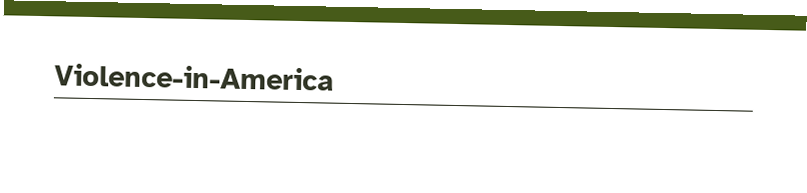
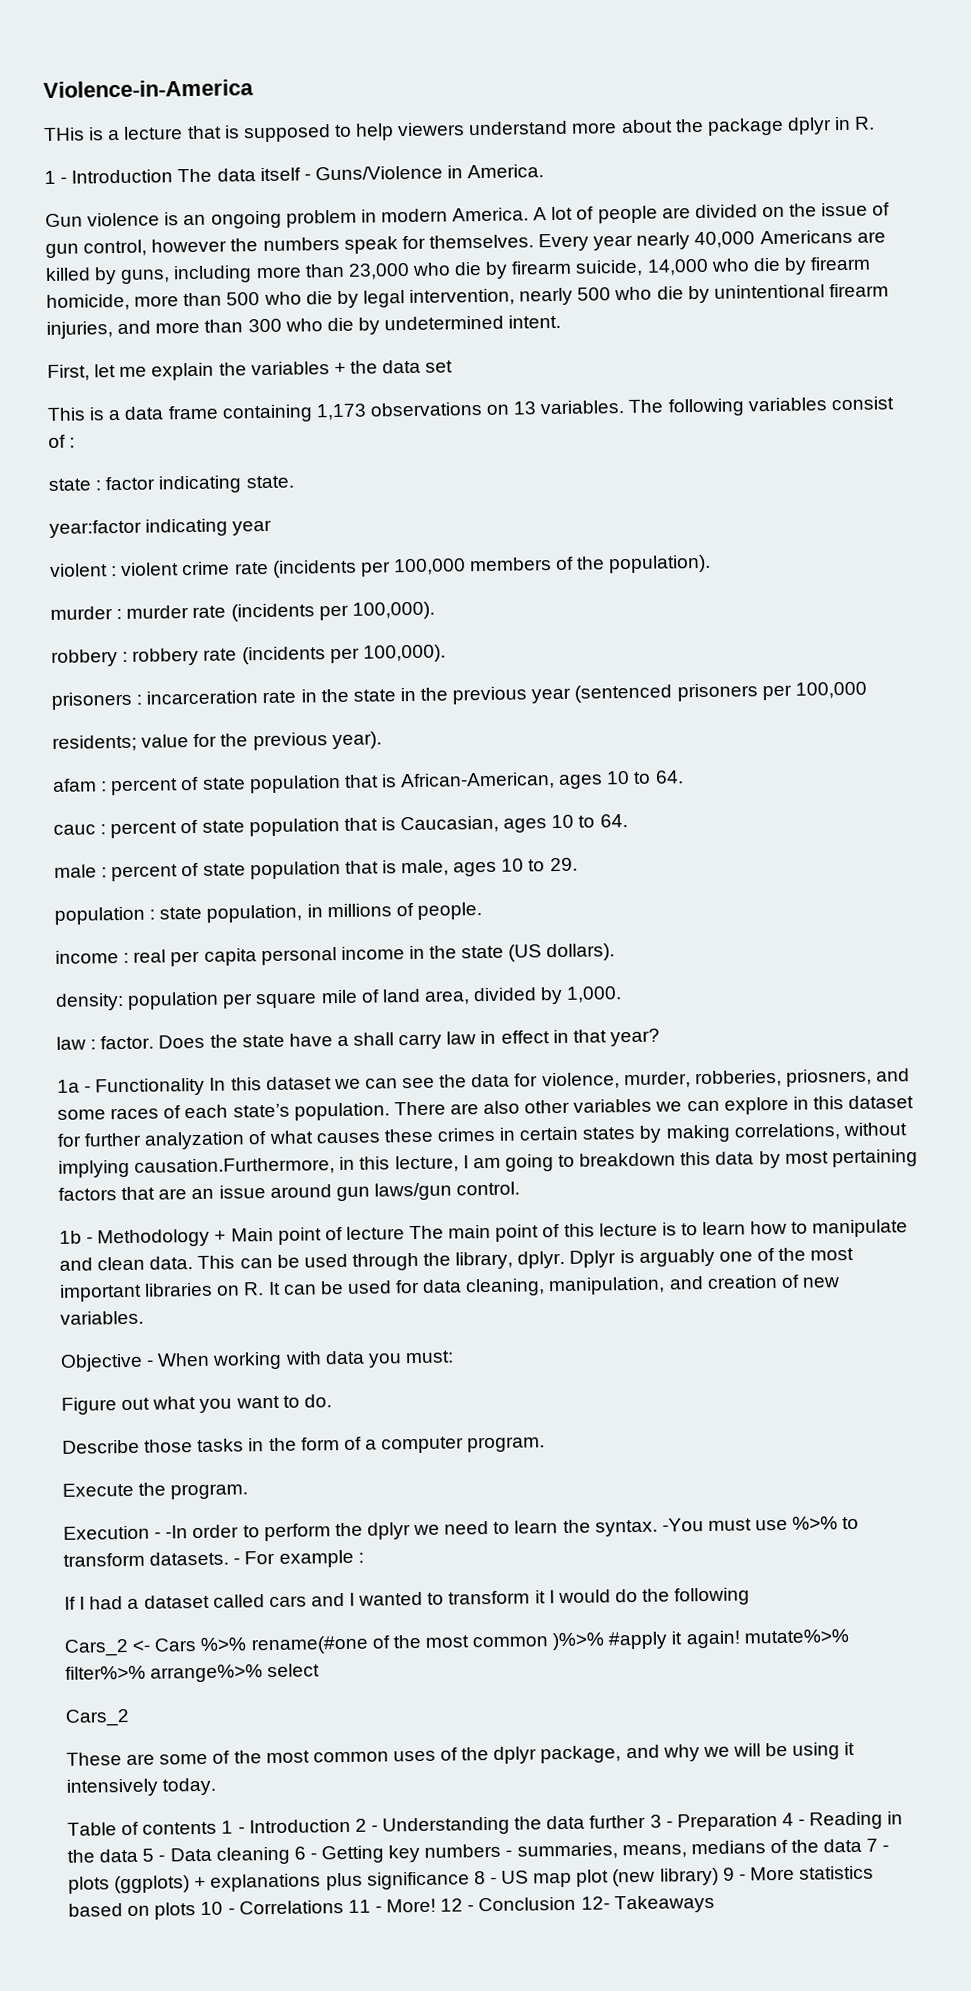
(334, 77) none -> [43,116,876,143] [44,164,545,184] [45,202,891,229] [45,229,886,258] [45,256,872,285] [46,283,889,311] [46,314,562,339] [47,359,454,381] [47,396,894,423] [48,434,76,448] [48,475,294,494] [49,518,273,538] [50,554,712,578] [50,601,435,622] [51,644,446,667] [51,681,867,710] [52,731,382,752] [52,770,684,796] [53,814,628,839] [54,857,578,882] [54,902,482,925] [55,943,616,967] [55,986,623,1011] [56,1028,660,1050] [57,1068,911,1097] [57,1095,915,1121] [57,1122,907,1150] [58,1149,918,1178] [58,1181,521,1202] [59,1219,909,1248] [59,1247,855,1271] [59,1274,840,1302] [60,1310,144,1325] [60,1350,454,1372] [61,1394,332,1415] [62,1436,546,1454] [62,1482,249,1500] [63,1516,860,1542] [63,1549,364,1568] [64,1587,751,1610] [64,1629,849,1657] [65,1663,321,1683] [65,1708,130,1727] [66,1741,856,1766] [66,1777,217,1797] [67,1811,904,1836] [67,1838,890,1865] [68,1865,875,1894] [68,1894,715,1920] // THis is a lecture that is supposed to help viewers understand more about the package dplyr in R. // 1 - Introduction The data itself - Guns/Violence in America. // Gun violence is an ongoing problem in modern America. A lot of people are divided on the issue of gun control, however the numbers speak for themselves. Every year nearly 40,000 Americans are killed by guns, including more than 23,000 who die by firearm suicide, 14,000 who die by firearm homicide, more than 500 who die by legal intervention, nearly 500 who die by unintentional firearm injuries, and more than 300 who die by undetermined intent. // First, let me explain the variables + the data set // This is a data frame containing 1,173 observations on 13 variables. The following variables consist of : // state : factor indicating state. // year:factor indicating year // violent : violent crime rate (incidents per 100,000 members of the population). // murder : murder rate (incidents per 100,000). // robbery : robbery rate (incidents per 100,000). // prisoners : incarceration rate in the state in the previous year (sentenced prisoners per 100,000 // residents; value for the previous year). // afam : percent of state population that is African-American, ages 10 to 64. // cauc : percent of state population that is Caucasian, ages 10 to 64. // male : percent of state population that is male, ages 10 to 29. // population : state population, in millions of people. // income : real per capita personal income in the state (US dollars). // density: population per square mile of land area, divided by 1,000. // law : factor. Does the state have a shall carry law in effect in that year? // 1a - Functionality In this dataset we can see the data for violence, murder, robberies, priosners, and some races of each state’s population. There are also other variables we can explore in this dataset for further analyzation of what causes these crimes in certain states by making correlations, without implying causation.Furthermore, in this lecture, I am going to breakdown this data by most pertaining factors that are an issue around gun laws/gun control. // 1b - Methodology + Main point of lecture The main point of this lecture is to learn how to manipulate and clean data. This can be used through the library, dplyr. Dplyr is arguably one of the most important libraries on R. It can be used for data cleaning, manipulation, and creation of new variables. // Objective - When working with data you must: // Figure out what you want to do. // Describe those tasks in the form of a computer program. // Execute the program. // Execution - -In order to perform the dplyr we need to learn the syntax. -You must use %>% to transform datasets. - For example : // If I had a dataset called cars and I wanted to transform it I would do the following // Cars_2 <- Cars %>% rename(#one of the most common )%>% #apply it again! mutate%>% filter%>% arrange%>% select // Cars_2 // These are some of the most common uses of the dplyr package, and why we will be using it intensively today. // Table of contents 1 - Introduction 2 - Understanding the data further 3 - Preparation 4 - Reading in the data 5 - Data cleaning 6 - Getting key numbers - summaries, means, medians of the data 7 - plots (ggplots) + explanations plus significance 8 - US map plot (new library) 9 - More statistics based on plots 10 - Correlations 11 - More! 12 - Conclusion 12- Takeaways

